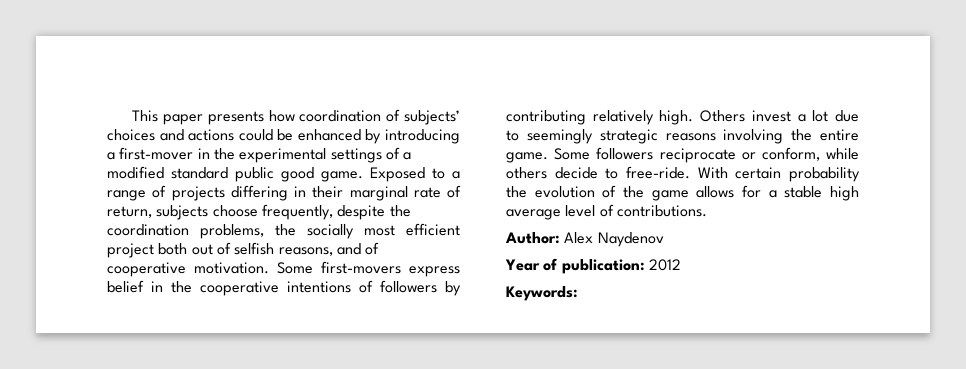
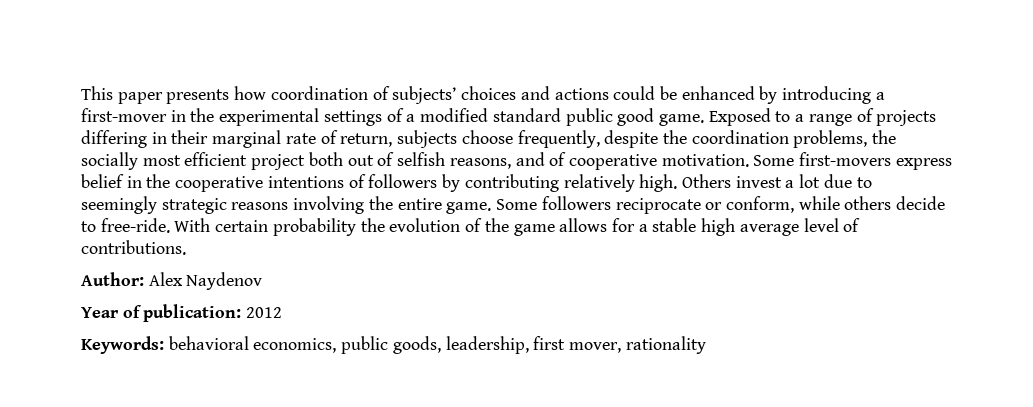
(578, 293) none -> [168,336,706,354] behavioral economics, public goods, leadership, first mover, rationality

